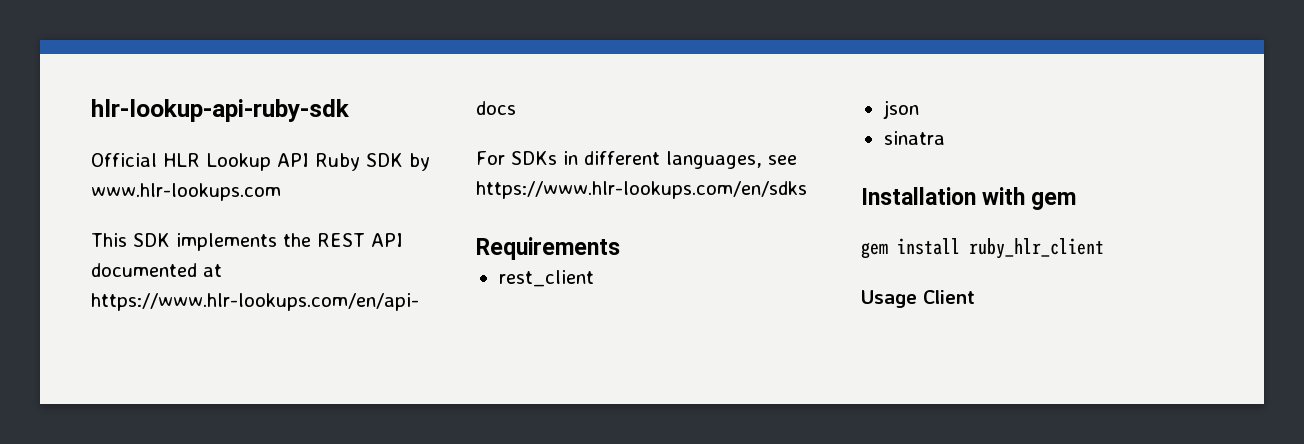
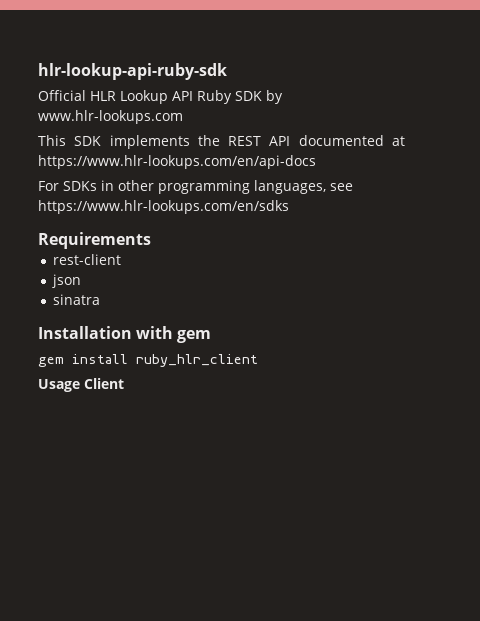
[584,151,660,165] different -> [118,180,250,194] other programming
[498,270,594,287] rest_client -> [53,254,122,265] rest-client

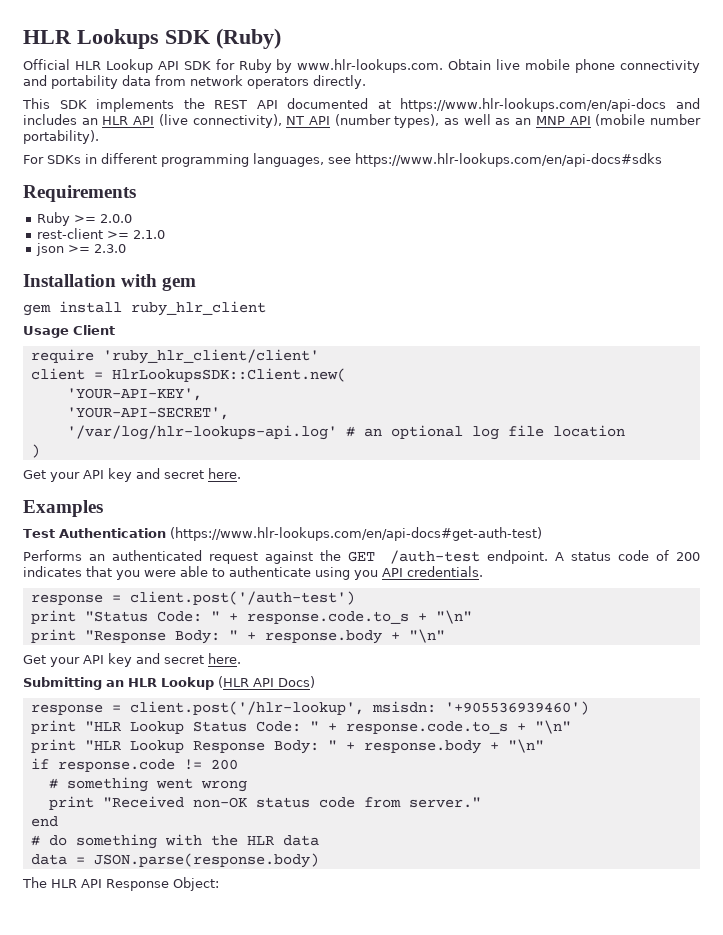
[38,63,227,80] hlr-lookup-api-ruby-sdk -> [23,28,281,49] HLR Lookups SDK (Ruby)
[197,90,283,104] [38,110,183,124] Ruby SDK by www.hlr-lookups.com -> [183,59,700,73] [23,75,366,89] SDK for Ruby by www.hlr-lookups.com. Obtain live mobile phone connectivity and portability data from network operators directly.
(316, 162) none -> [676,98,700,109] [23,114,701,128] [23,130,99,144] and includes an HLR API (live connectivity), NT API (number types), as well as an MNP API (mobile number portability).
[118,180,154,191] other -> [101,153,157,164] different
[38,200,289,214] https://www.hlr-lookups.com/en/sdks -> [355,153,662,167] https://www.hlr-lookups.com/en/api-docs#sdks
(151, 240) none -> [36,212,132,226] // Ruby >= 2.0.0
(122, 259) none -> [106,230,165,239] >= 2.1.0
[53,294,101,305] // sinatra -> [67,244,126,253] >= 2.3.0
(124, 383) none -> [30,349,319,364] [30,368,346,382] [66,388,202,401] [66,407,229,420] [66,425,625,440] [30,444,40,458] [23,468,241,482] [23,500,103,517] [23,527,542,541] [23,550,700,564] [23,566,483,580] [30,591,355,605] [30,610,472,624] [30,629,445,644] [23,653,241,667] [23,676,315,690] [30,701,589,715] [30,720,571,734] [30,739,544,754] [30,758,238,772] [48,777,247,792] [48,796,481,810] [30,816,58,827] [30,834,319,849] [30,853,319,868] [22,877,219,891] // require 'ruby_hlr_client/client' // client = HlrLookupsSDK::Client.new( // 'YOUR-API-KEY', // 'YOUR-API-SECRET', // '/var/log/hlr-lookups-api.log' # an optional log file location // ) // Get your API key and secret here. // Examples // Test Authentication (https://www.hlr-lookups.com/en/api-docs#get-auth-test) // Performs an authenticated request against the GET /auth-test endpoint. A status code of 200 indicates that you were able to authenticate using you API credentials. // response = client.post('/auth-test') // print "Status Code: " + response.code.to_s + "\n" // print "Response Body: " + response.body + "\n" // Get your API key and secret here. // Submitting an HLR Lookup (HLR API Docs) // response = client.post('/hlr-lookup', msisdn: '+905536939460') // print "HLR Lookup Status Code: " + response.code.to_s + "\n" // print "HLR Lookup Response Body: " + response.body + "\n" // if response.code != 200 // # something went wrong // print "Received non-OK status code from server." // end // # do something with the HLR data // data = JSON.parse(response.body) // The HLR API Response Object:

